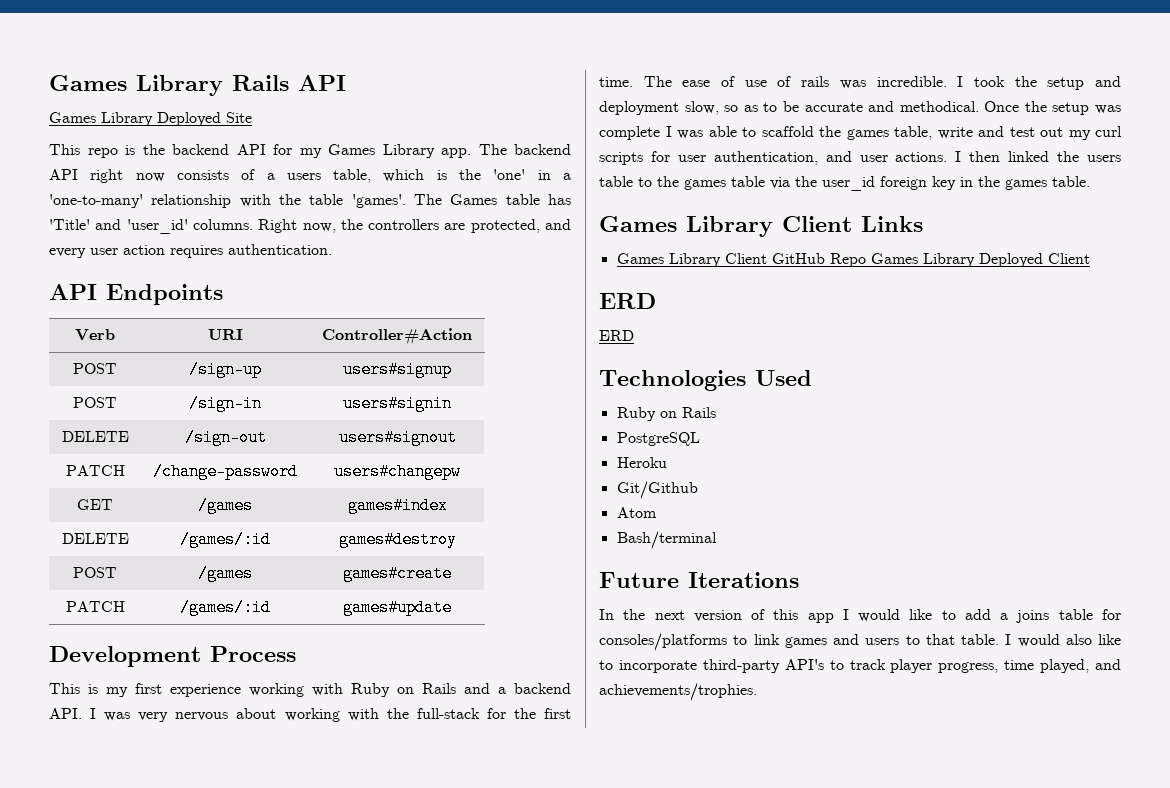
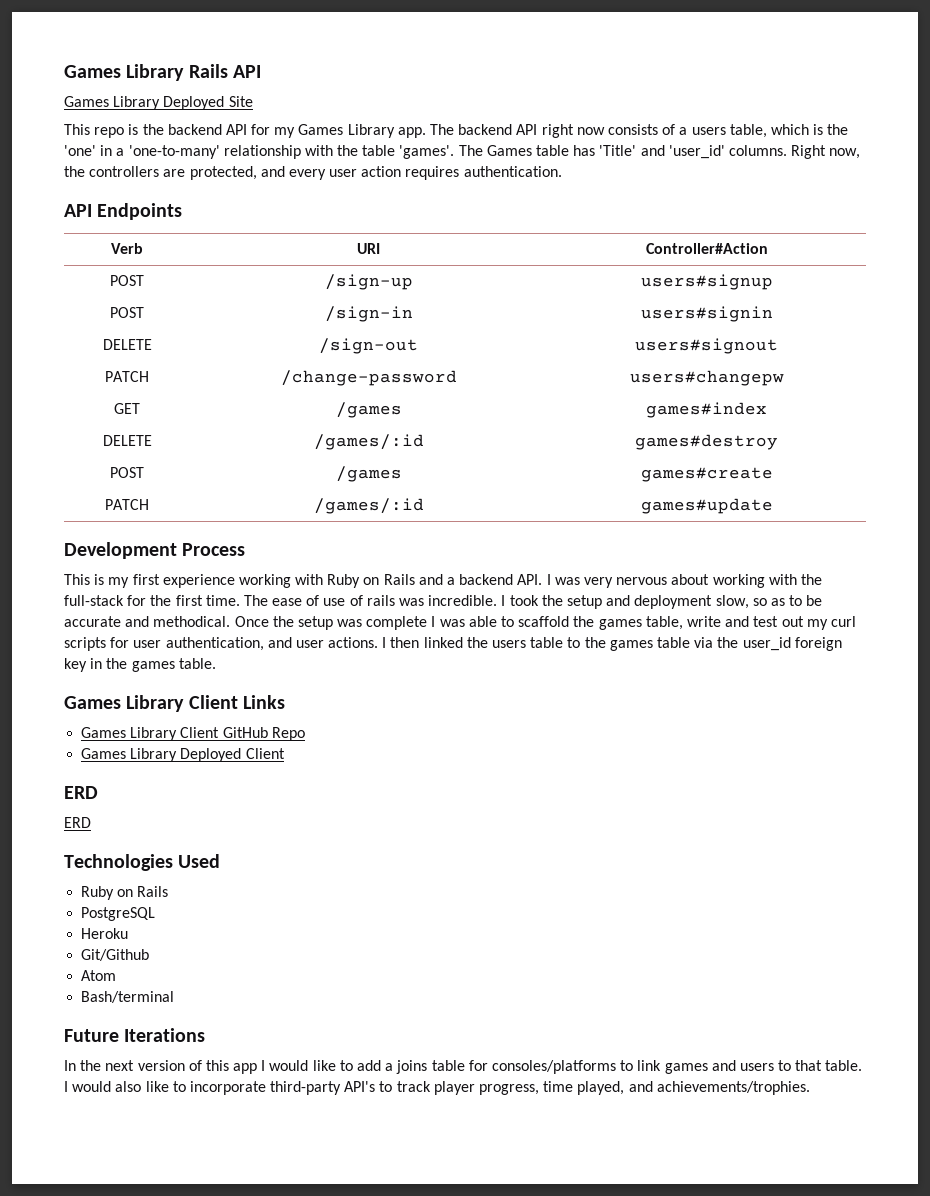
(866, 260) none -> (305, 734) //

